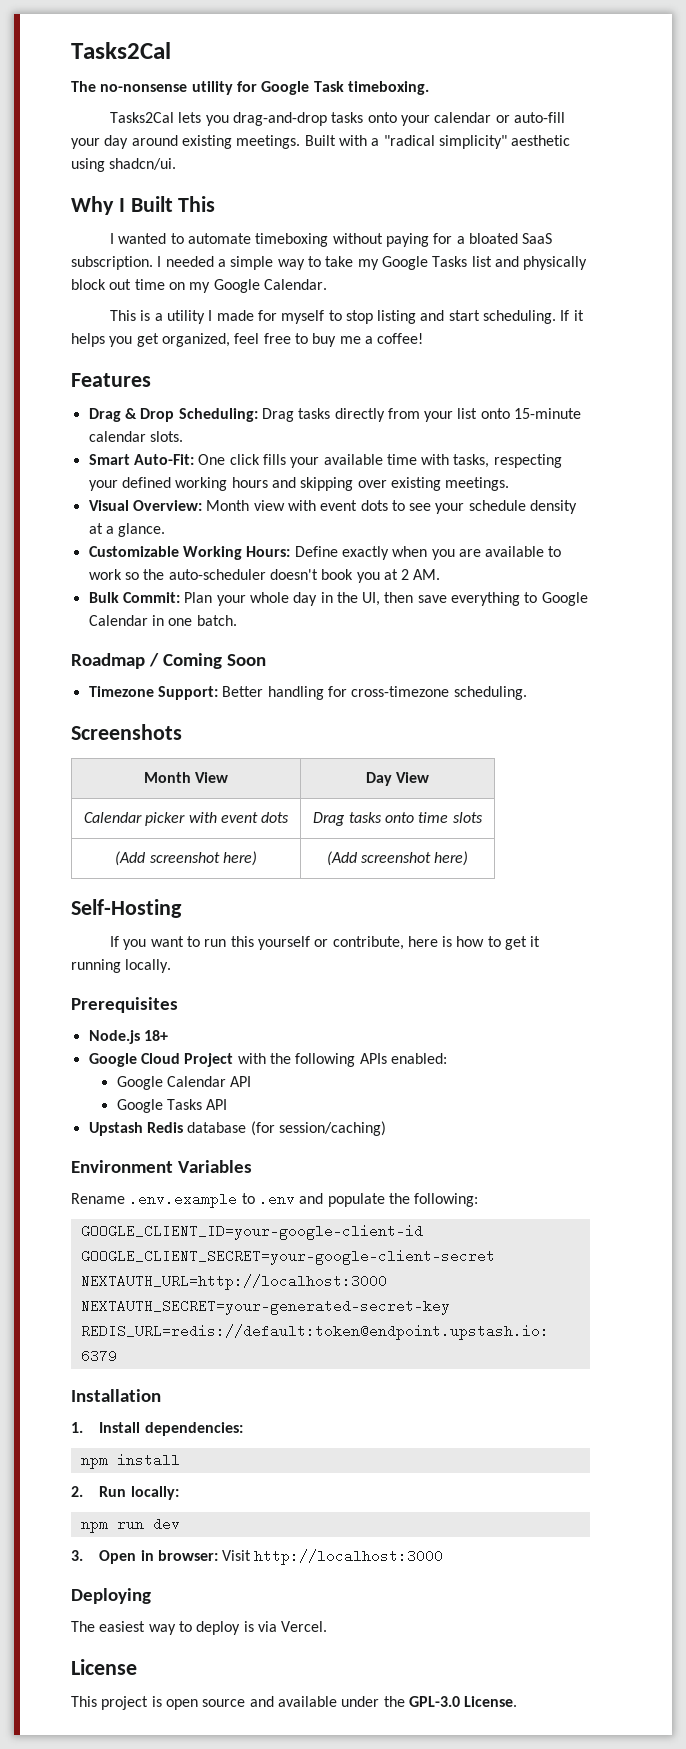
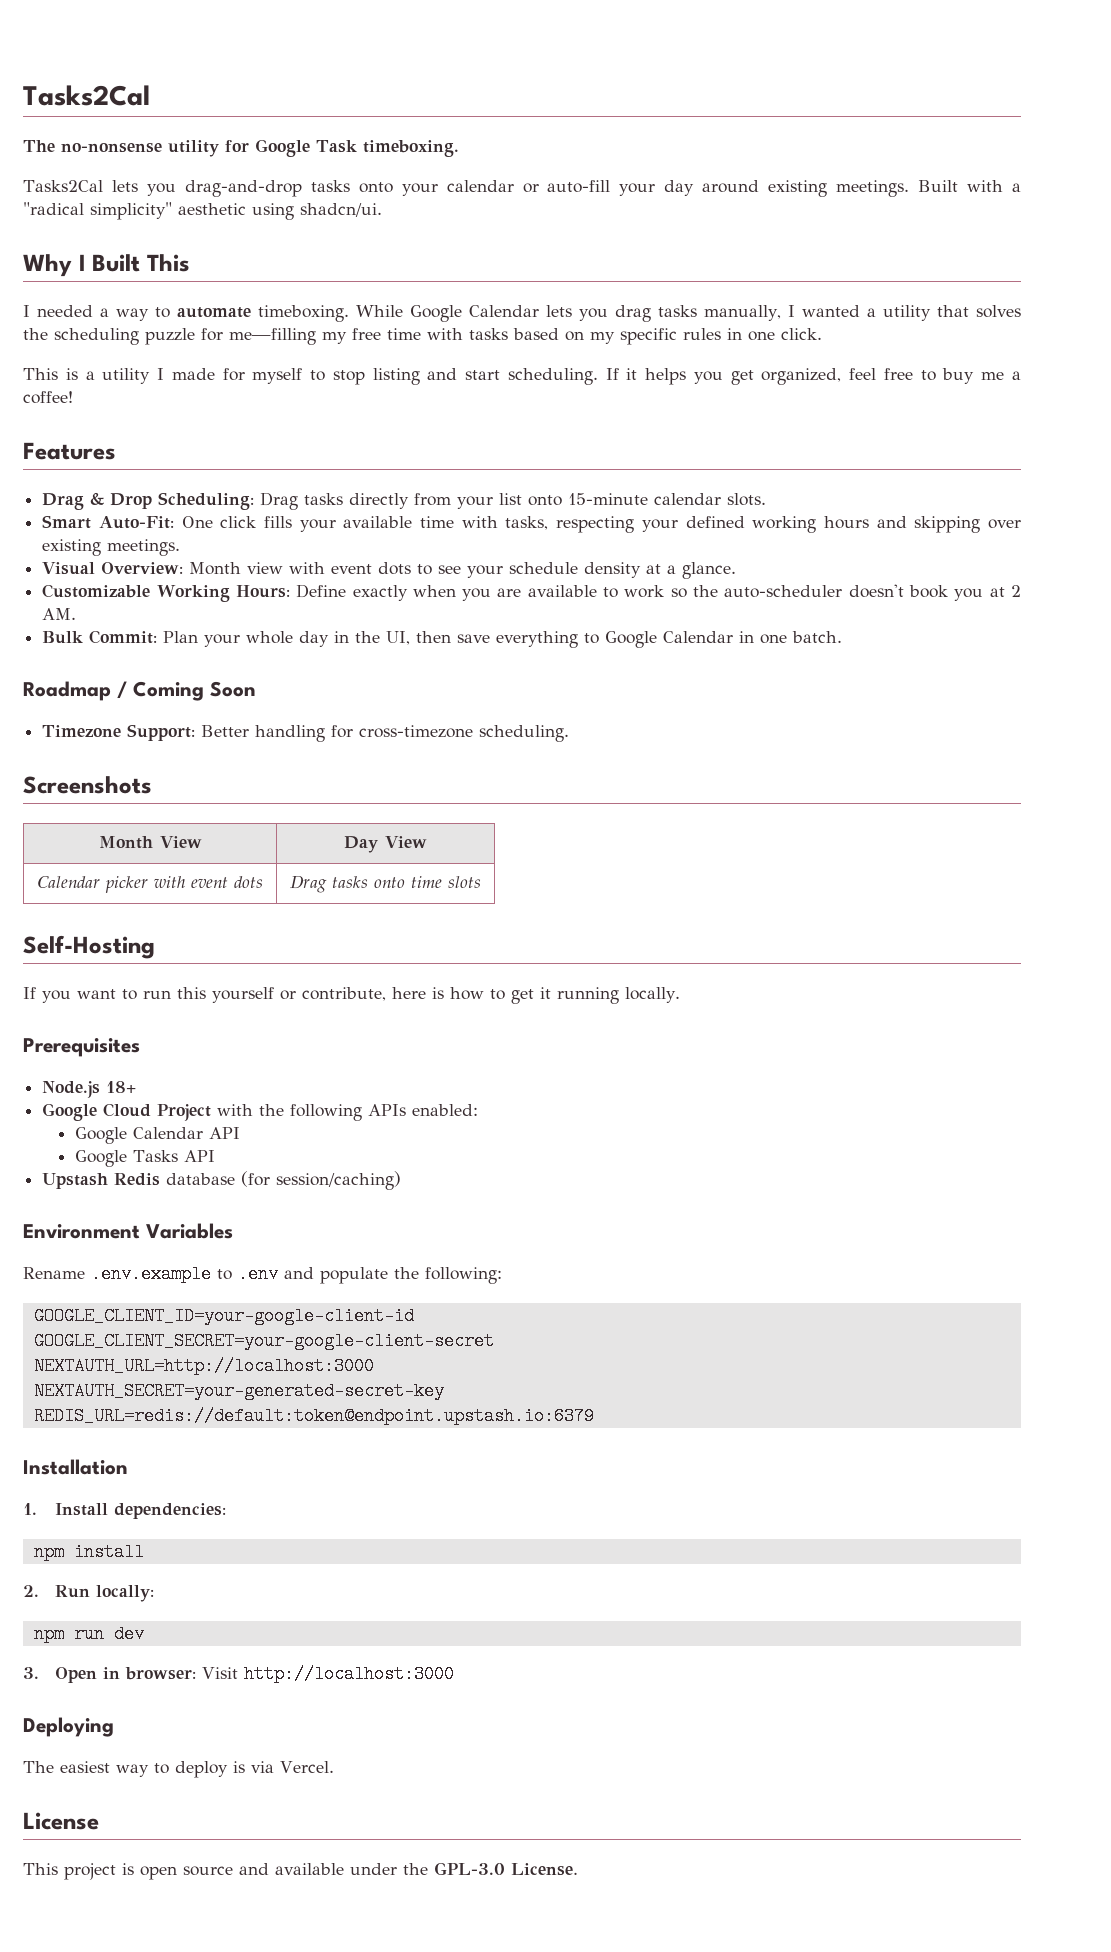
[118,233,553,247] [71,256,588,270] [71,279,327,293] wanted to automate timeboxing without paying for a bloated SaaS subscription. I needed a simple way to take my Google Tasks list and physically block out time on my Google Calendar. -> [37,305,1022,322] [23,328,822,345] needed a way to automate timeboxing. While Google Calendar lets you drag tasks manually, I wanted a utility that solves the scheduling puzzle for me—filling my free time with tasks based on my specific rules in one click.
[115,851,257,866] [326,851,469,866] // (Add screenshot here) | (Add screenshot here) -> (481, 882) none

